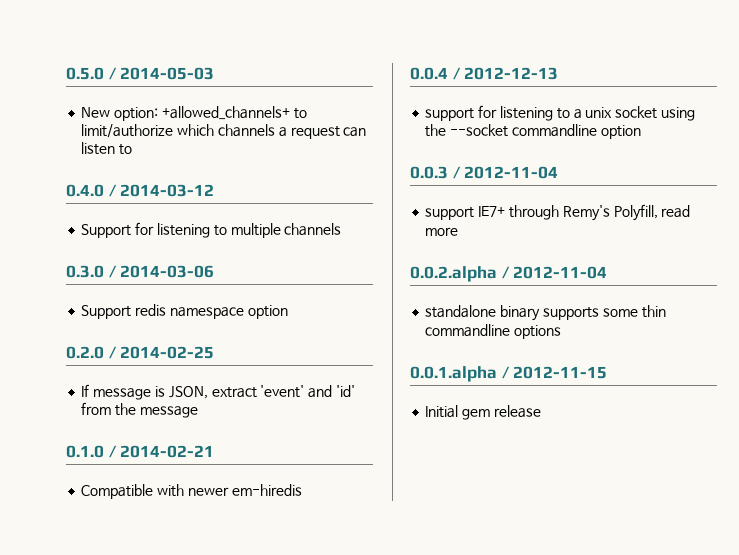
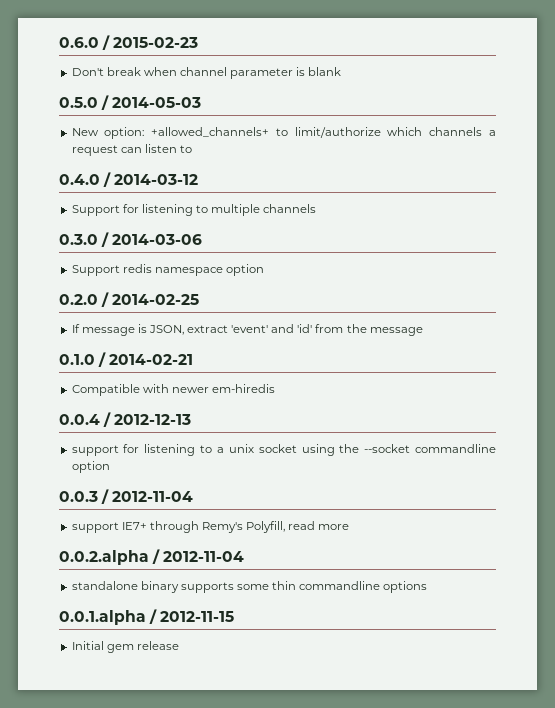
(66, 73) none -> [59,35,199,50] [71,67,342,79] 0.6.0 / 2015-02-23 // Don't break when channel parameter is blank //

